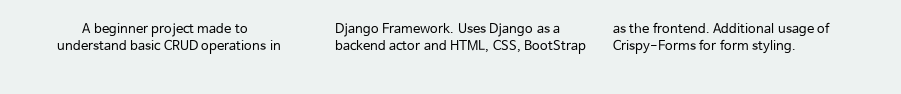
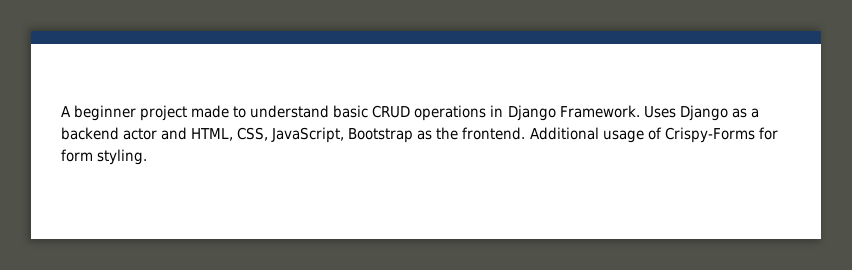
[523,40,586,54] BootStrap -> [271,127,414,143] JavaScript, Bootstrap

